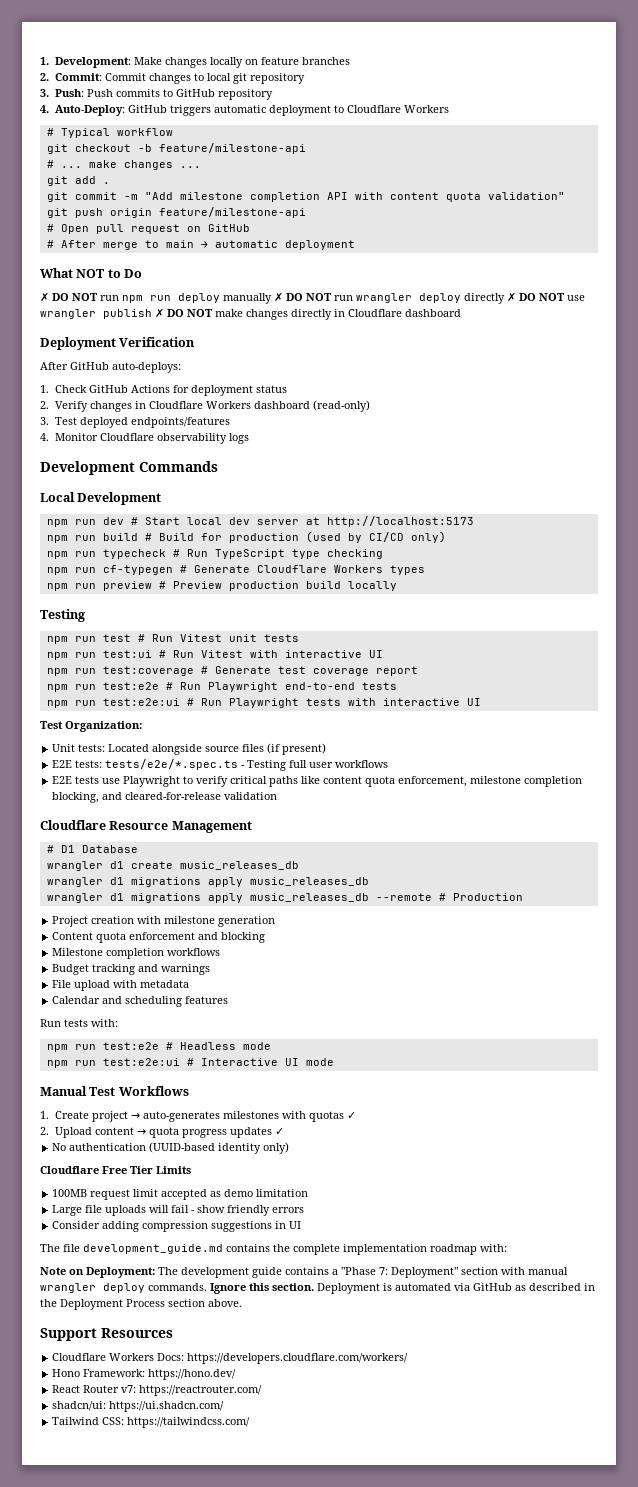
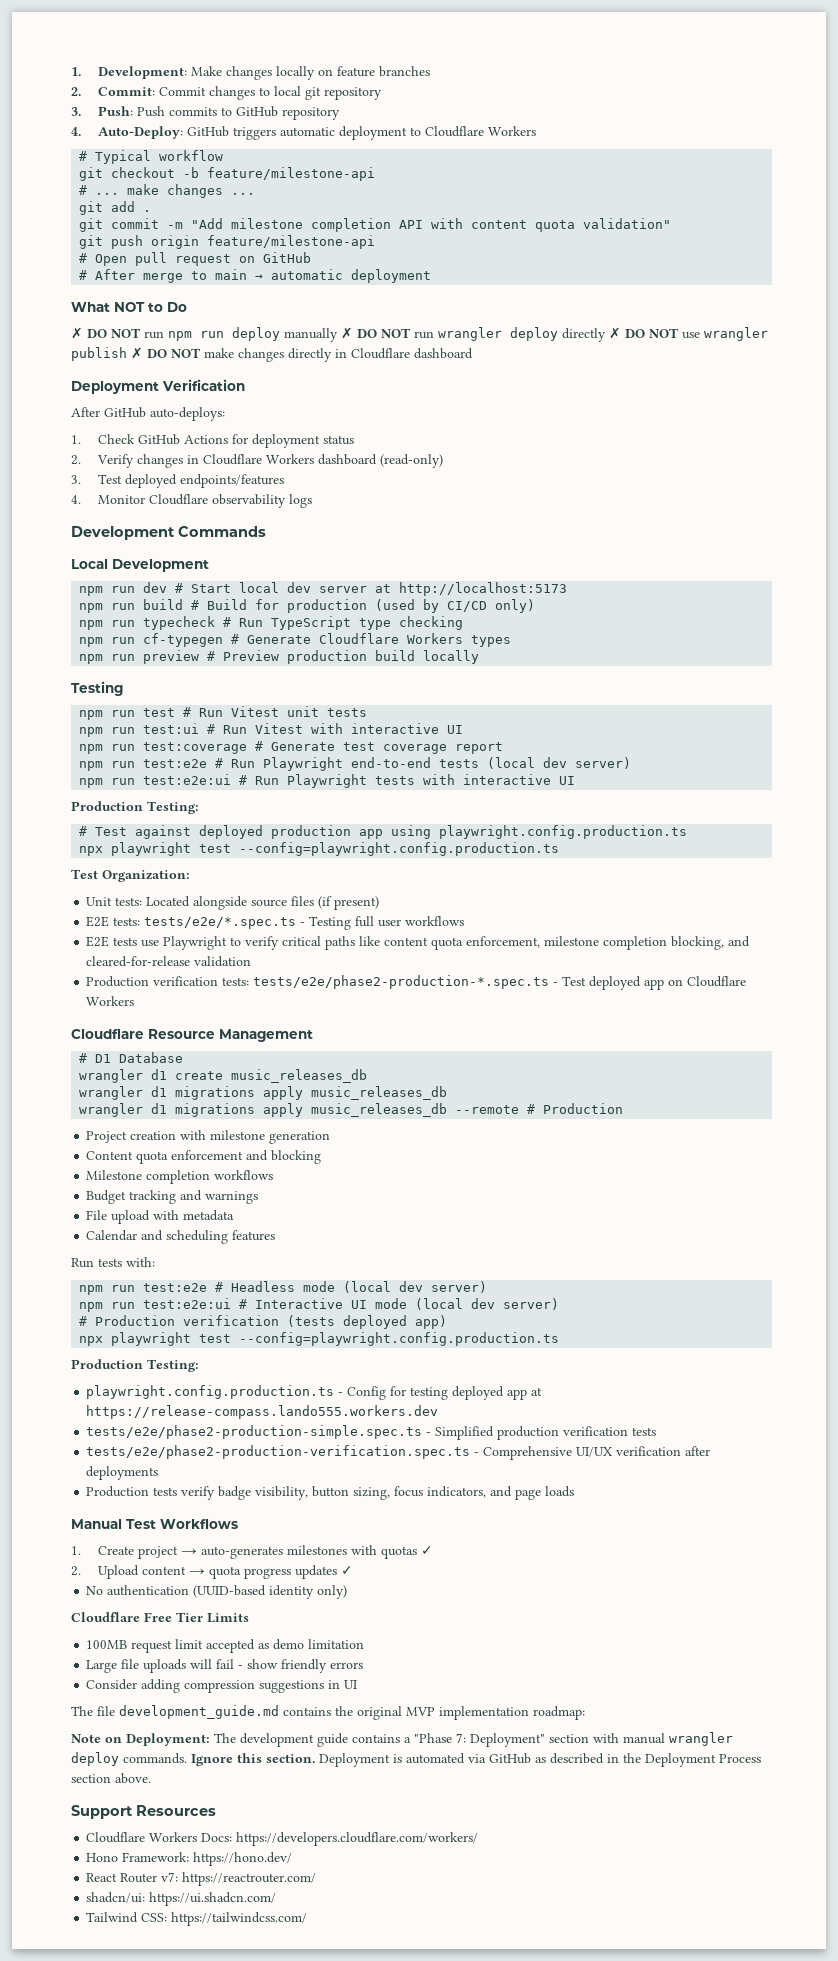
(397, 686) none -> [487,757,632,769] (local dev server)
(481, 702) none -> [71,801,199,814] [79,825,688,839] [79,842,560,856] // Production Testing: // # Test against deployed production app using playwright.config.production.ts // npx playwright test --config=playwright.config.production.ts
(278, 796) none -> [86,975,747,990] [86,996,135,1006] // Production verification tests: tests/e2e/phase2-production-*.spec.ts - Test deployed app on Cloudflare Workers
(271, 1046) none -> [343,1281,488,1293] (local dev server)
(334, 1062) none -> [415,1298,560,1310] [79,1315,448,1329] [79,1332,560,1346] [71,1359,199,1372] [86,1385,543,1400] [86,1405,439,1419] [86,1425,657,1440] [86,1445,711,1460] [86,1466,159,1480] [86,1486,575,1500] (local dev server) // # Production verification (tests deployed app) // npx playwright test --config=playwright.config.production.ts // Production Testing: // playwright.config.production.ts - Config for testing deployed app at https://release-compass.lando555.workers.dev // tests/e2e/phase2-production-simple.spec.ts - Simplified production verification tests // tests/e2e/phase2-production-verification.spec.ts - Comprehensive UI/UX verification after deployments // Production tests verify badge visibility, button sizing, focus indicators, and page loads
[293,1244,507,1255] complete implementation roadmap with: -> [357,1706,585,1720] original MVP implementation roadmap:

